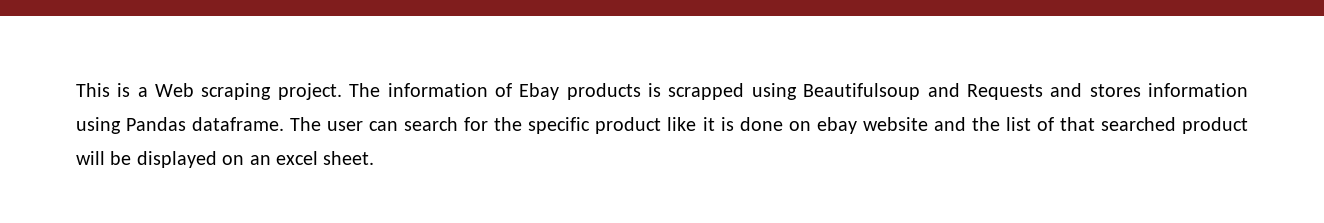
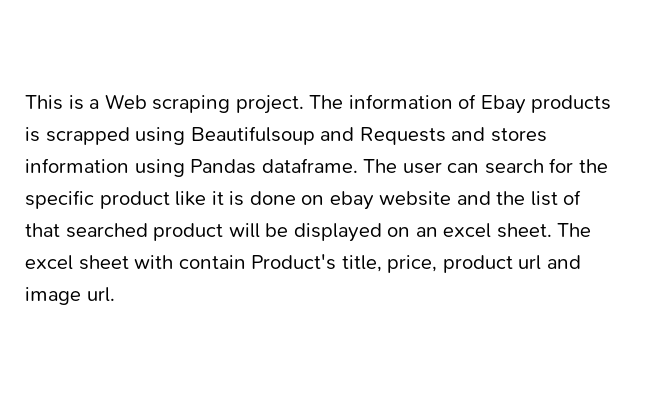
(375, 158) none -> [557,223,592,237] [25,254,581,273] [25,287,115,305] The excel sheet with contain Product's title, price, product url and image url.

